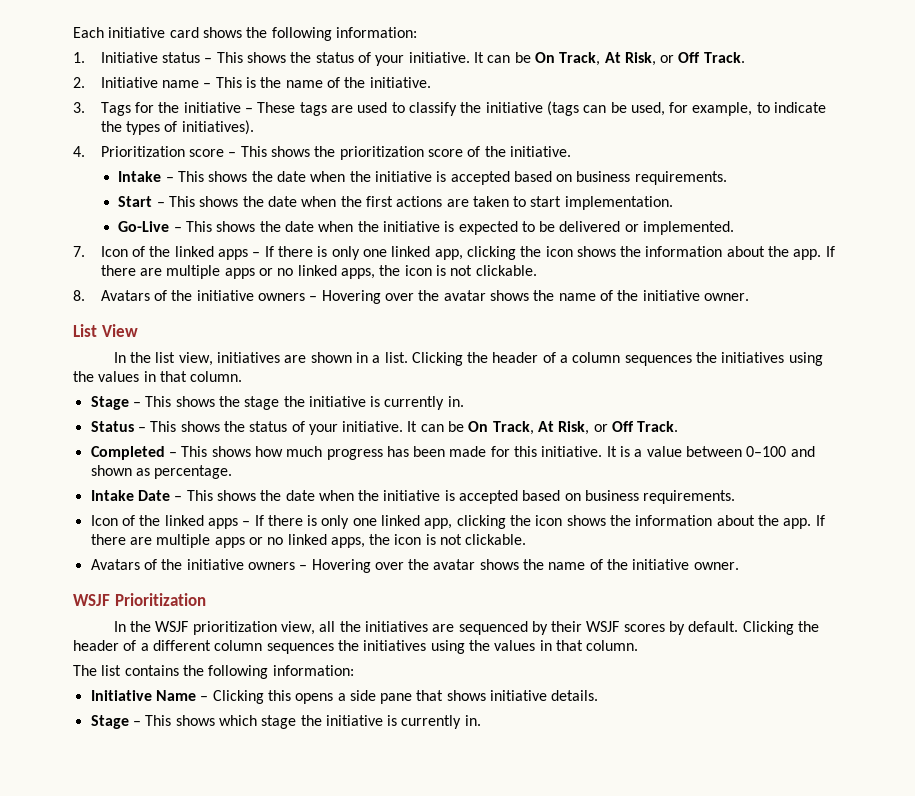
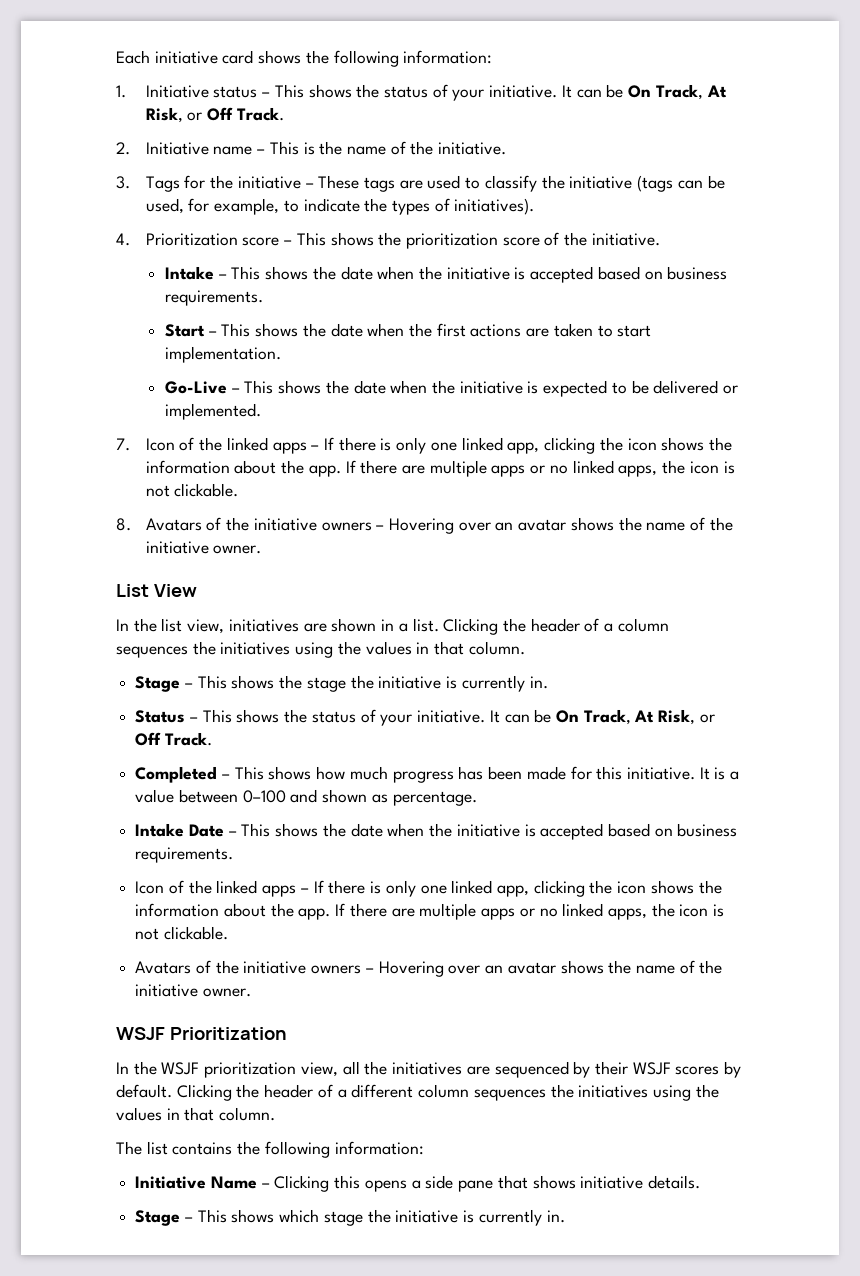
[418,290,440,301] the -> [495,522,514,531] an
[408,559,430,570] the -> [485,965,504,974] an

